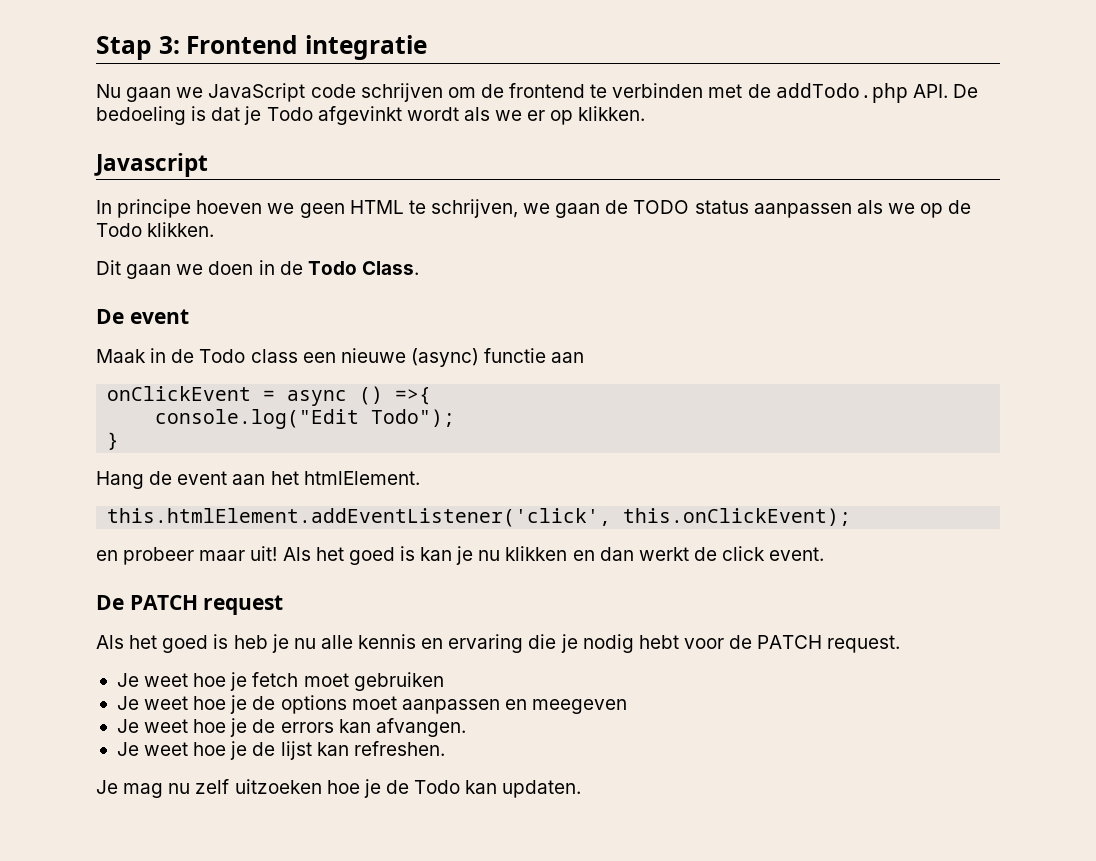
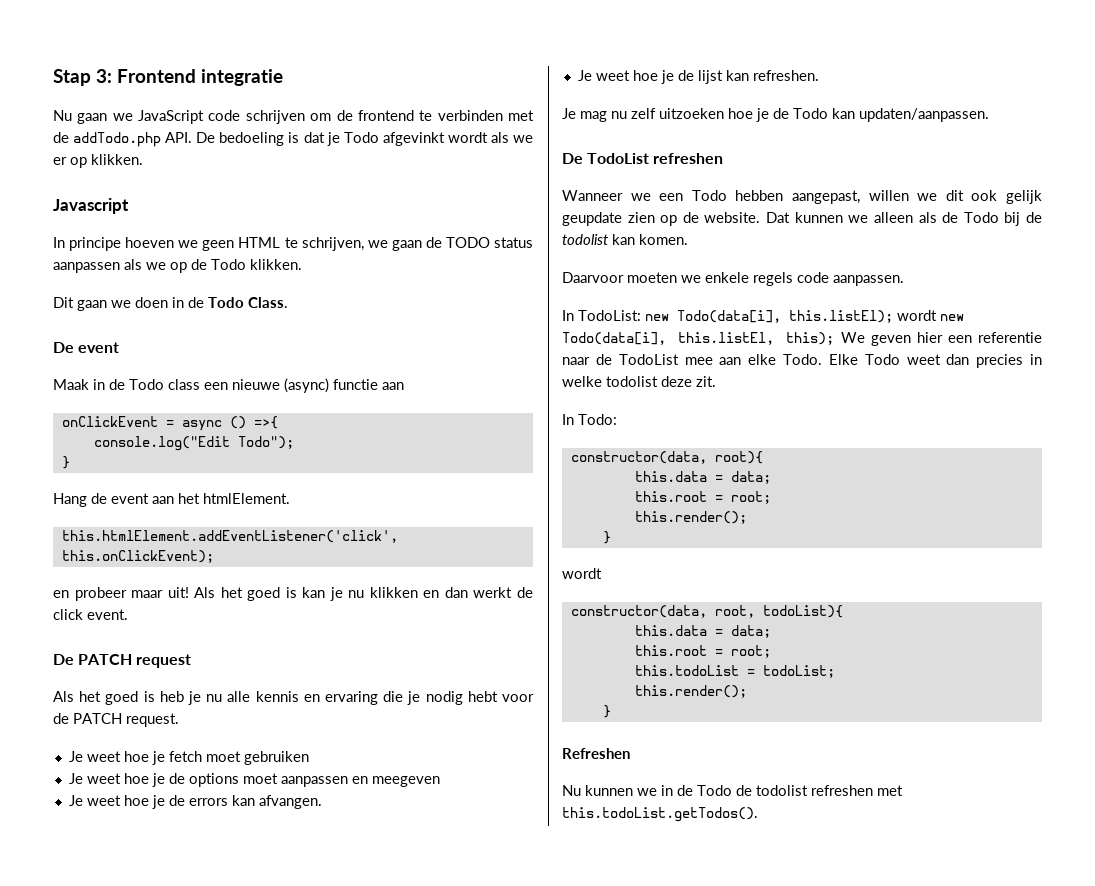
[502,780,582,798] updaten. -> [859,108,989,122] [562,153,724,164] [562,190,1042,204] [562,212,1043,226] [562,234,688,245] [562,272,904,286] [562,310,964,323] [562,332,1042,346] [562,354,1042,368] [562,376,716,387] [562,414,617,425] [570,451,763,464] [634,471,771,484] [634,491,771,504] [634,511,747,524] [602,531,611,544] [562,568,602,579] [570,605,843,618] [634,625,771,638] [634,645,771,658] [634,665,835,678] [634,685,747,698] [602,705,611,718] [562,748,630,759] [562,785,903,796] [562,807,758,822] updaten/aanpassen. // De TodoList refreshen // Wanneer we een Todo hebben aangepast, willen we dit ook gelijk geupdate zien op de website. Dat kunnen we alleen als de Todo bij de todolist kan komen. // Daarvoor moeten we enkele regels code aanpassen. // In TodoList: new Todo(data[i], this.listEl); wordt new Todo(data[i], this.listEl, this); We geven hier een referentie naar de TodoList mee aan elke Todo. Elke Todo weet dan precies in welke todolist deze zit. // In Todo: // constructor(data, root){ // this.data = data; // this.root = root; // this.render(); // } // wordt // constructor(data, root, todoList){ // this.data = data; // this.root = root; // this.todoList = todoList; // this.render(); // } // Refreshen // Nu kunnen we in de Todo de todolist refreshen met this.todoList.getTodos().

